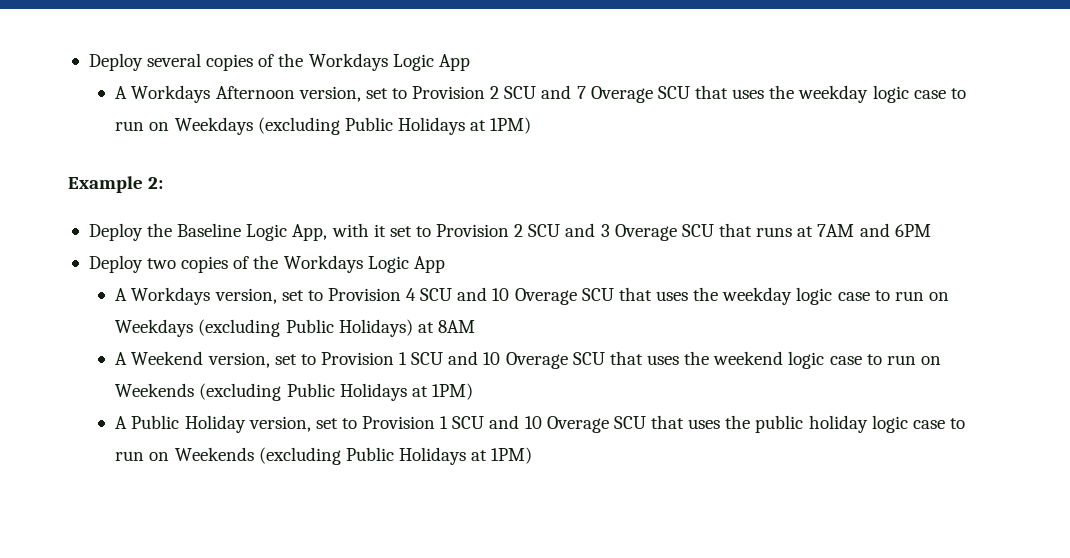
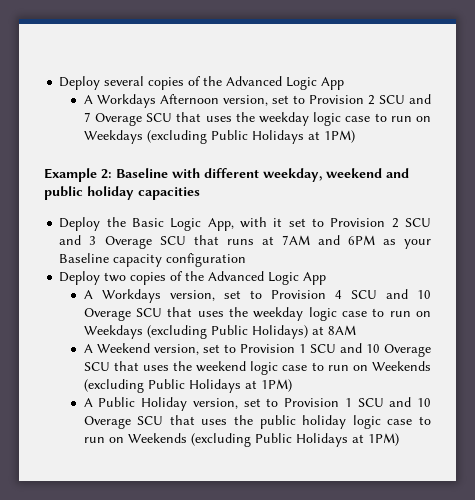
[308,53,388,71] Workdays -> [226,76,283,86] Advanced
(164, 183) none -> [116,168,409,182] [44,186,200,200] Baseline with different weekday, weekend and public holiday capacities
[177,223,242,237] Baseline -> [132,218,165,227] Basic
(931, 230) none -> [382,239,432,249] [59,253,247,267] as your Baseline capacity configuration
[283,255,363,273] Workdays -> [208,271,265,281] Advanced

